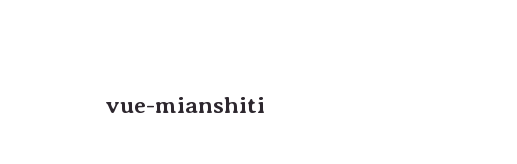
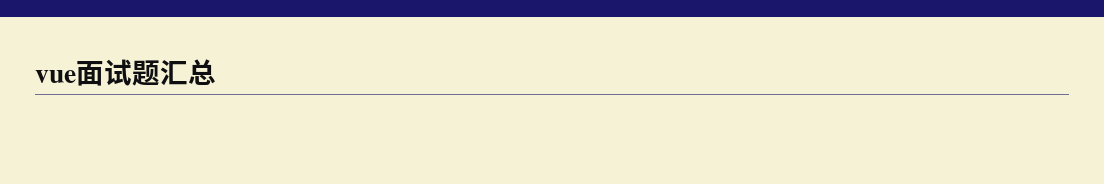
[105,97,265,113] vue-mianshiti -> [35,59,216,86] vue面试题汇总

